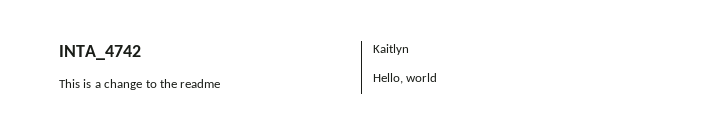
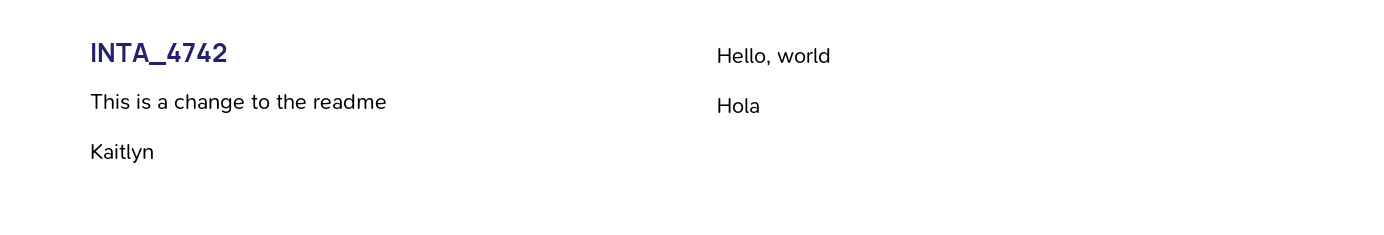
(438, 77) none -> [717,98,760,114] // Hola

